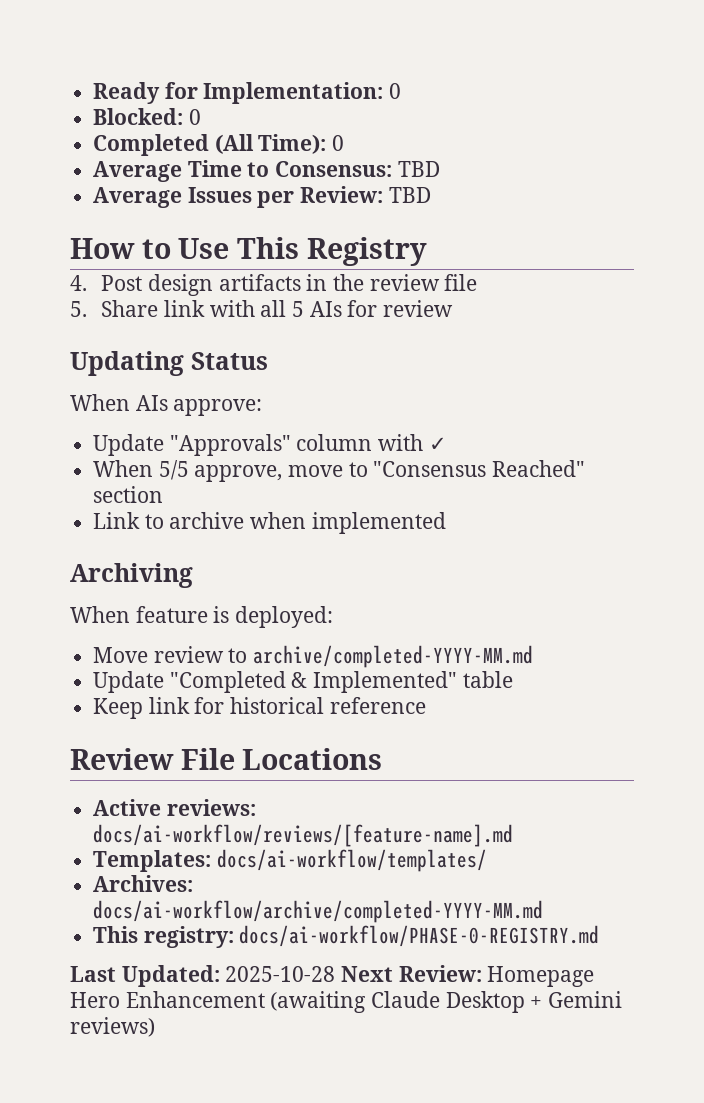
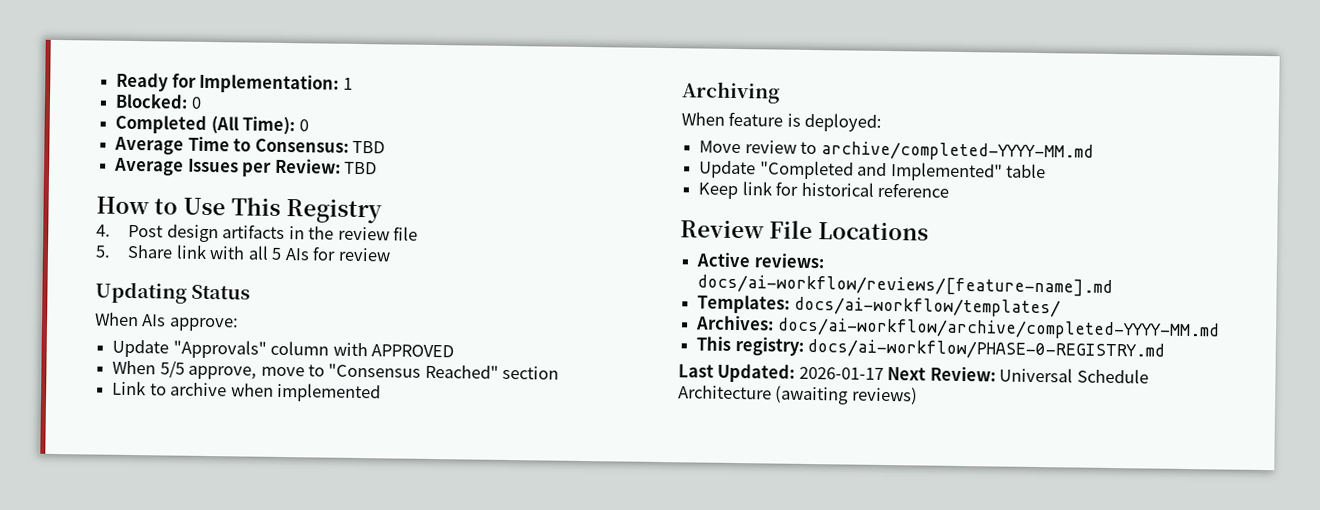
[389,83,402,99] 0 -> [342,77,353,90] 1
[428,437,447,451] ✓ -> [370,344,454,358] APPROVED
[291,672,308,688] & -> [857,162,888,177] and
[225,966,336,982] 2025-10-28 -> [798,366,884,380] 2026-01-17
[487,966,595,987] [70,991,623,1013] Homepage Hero Enhancement (awaiting Claude Desktop + Gemini -> [999,367,1149,384] [678,385,850,405] Universal Schedule Architecture (awaiting

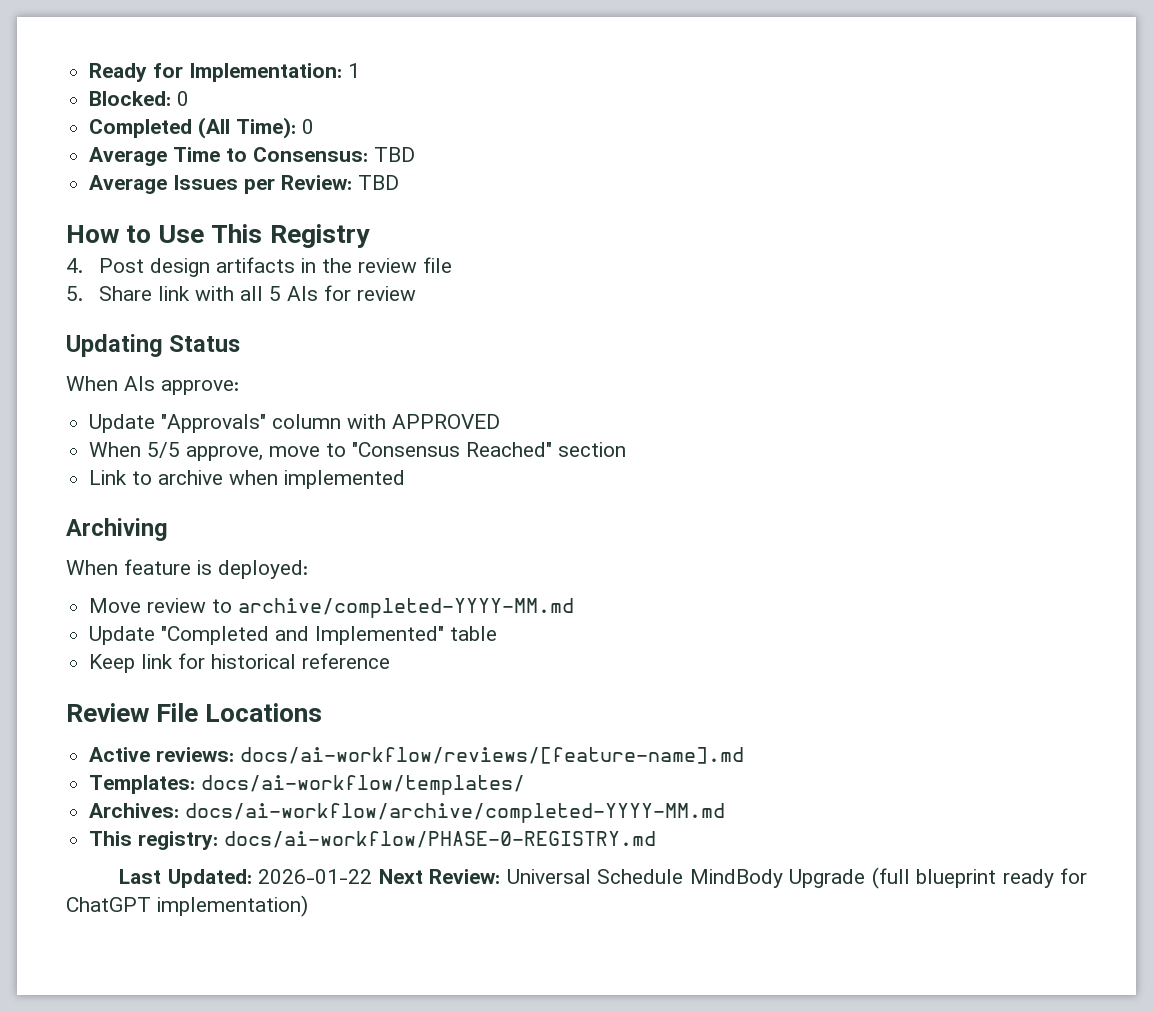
[798,366,884,380] 2026-01-17 -> [258,869,373,884] 2026-01-22
[678,385,918,405] Architecture (awaiting reviews) -> [689,867,1087,889] [66,895,308,917] MindBody Upgrade (full blueprint ready for ChatGPT implementation)

